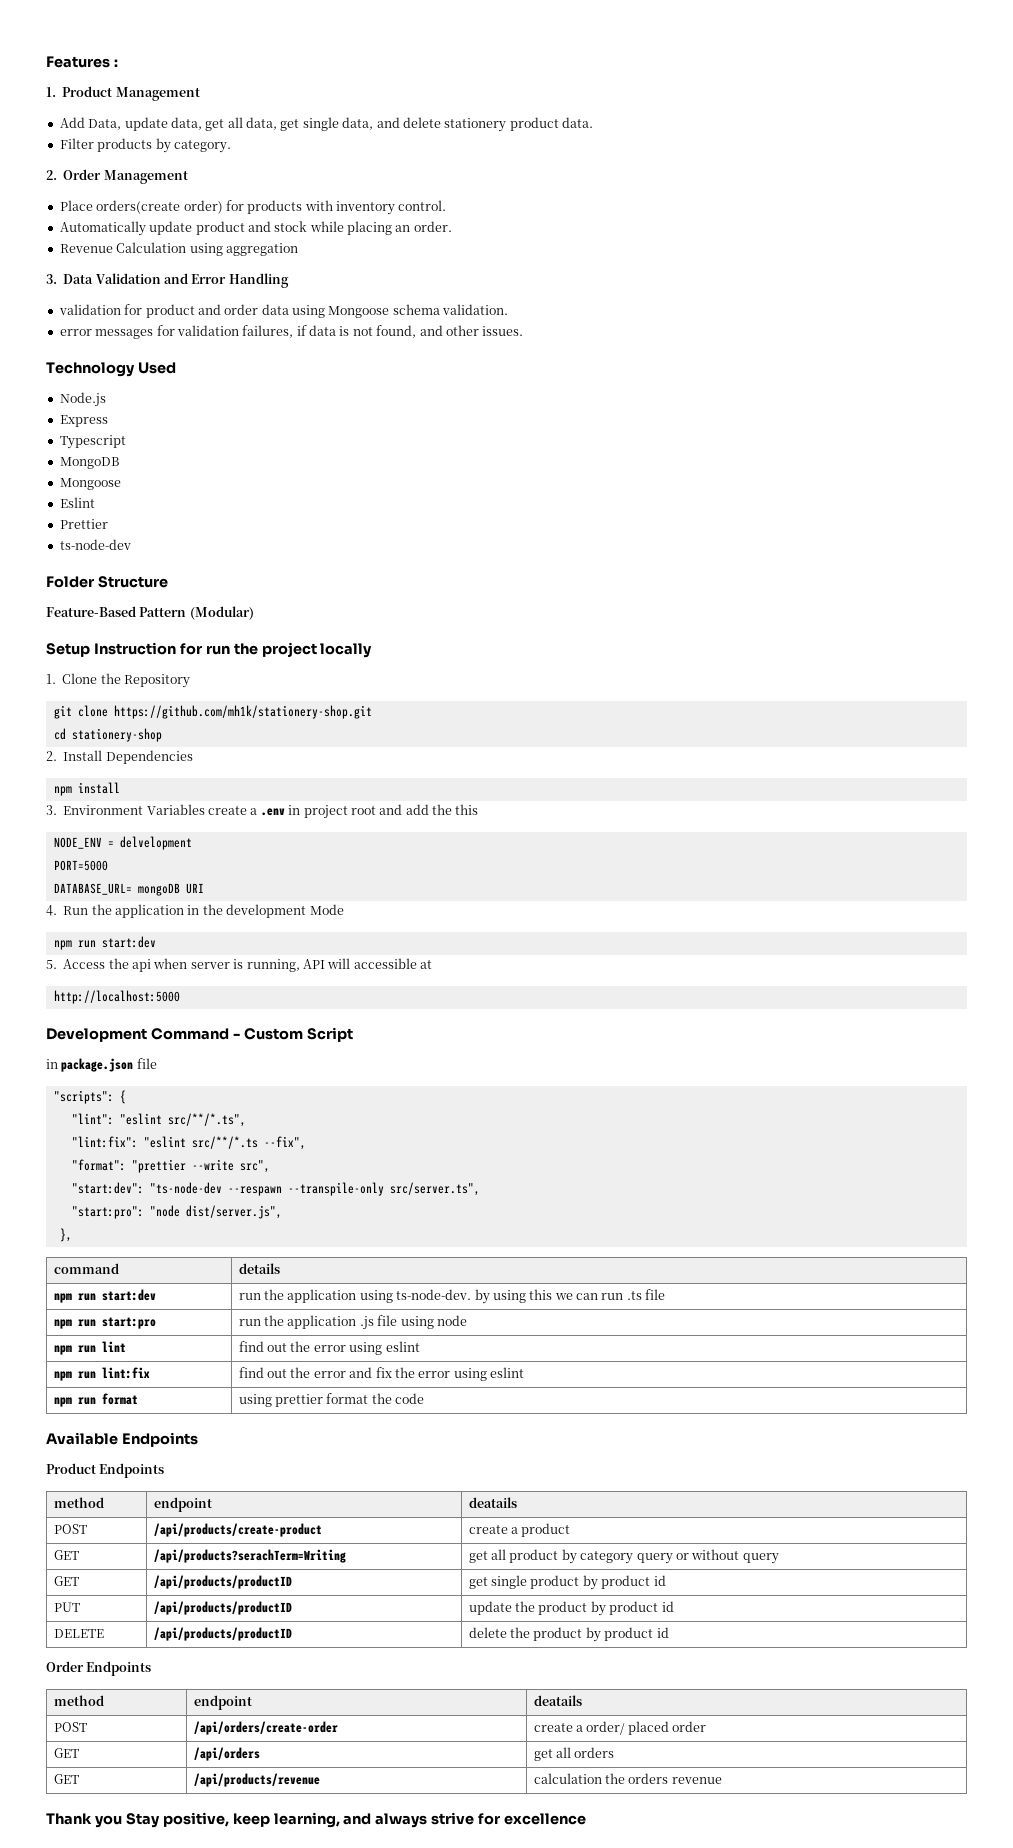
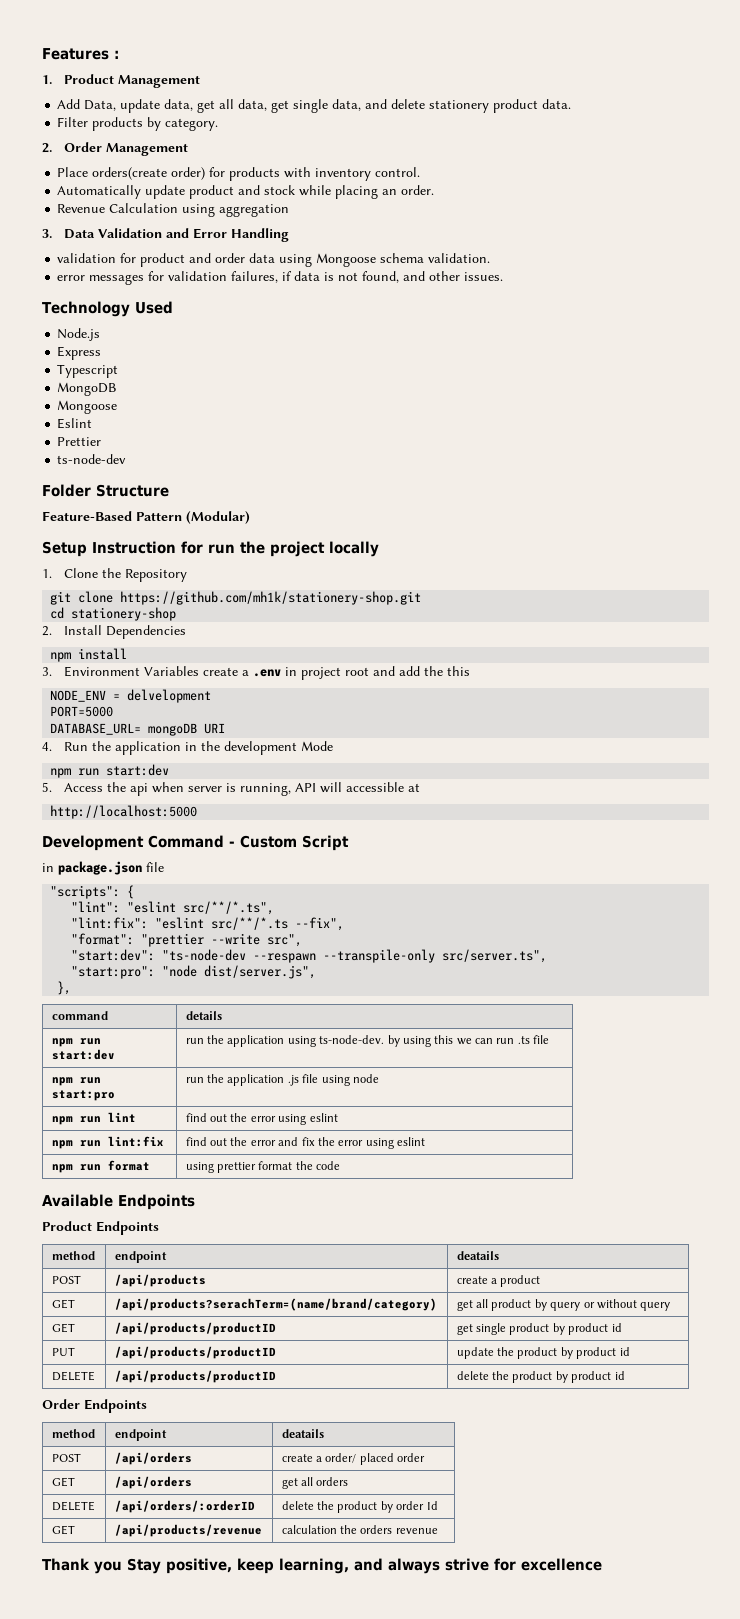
[153,1523,322,1537] /api/products/create-product -> [114,1274,206,1287] /api/products
[153,1549,346,1563] /api/products?serachTerm=Writing -> [114,1298,437,1311] /api/products?serachTerm=(name/brand/category)
[580,1551,634,1564] category -> (547, 1305) none
[193,1721,338,1735] /api/orders/create-order -> [114,1452,192,1465] /api/orders
(615, 1752) none -> [51,1501,95,1511] [114,1500,255,1513] [281,1501,438,1513] // DELETE | /api/orders/:orderID | delete the product by order Id

